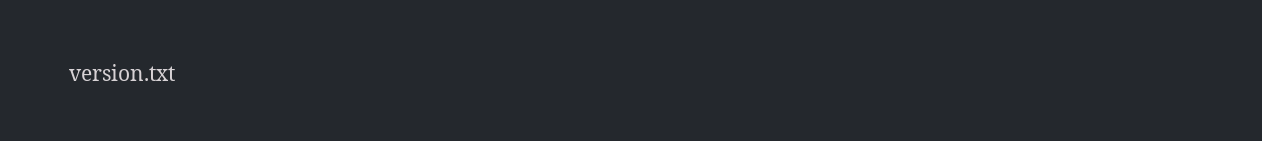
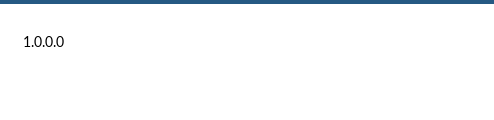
[69,64,175,81] version.txt -> [23,36,64,47] 1.0.0.0

